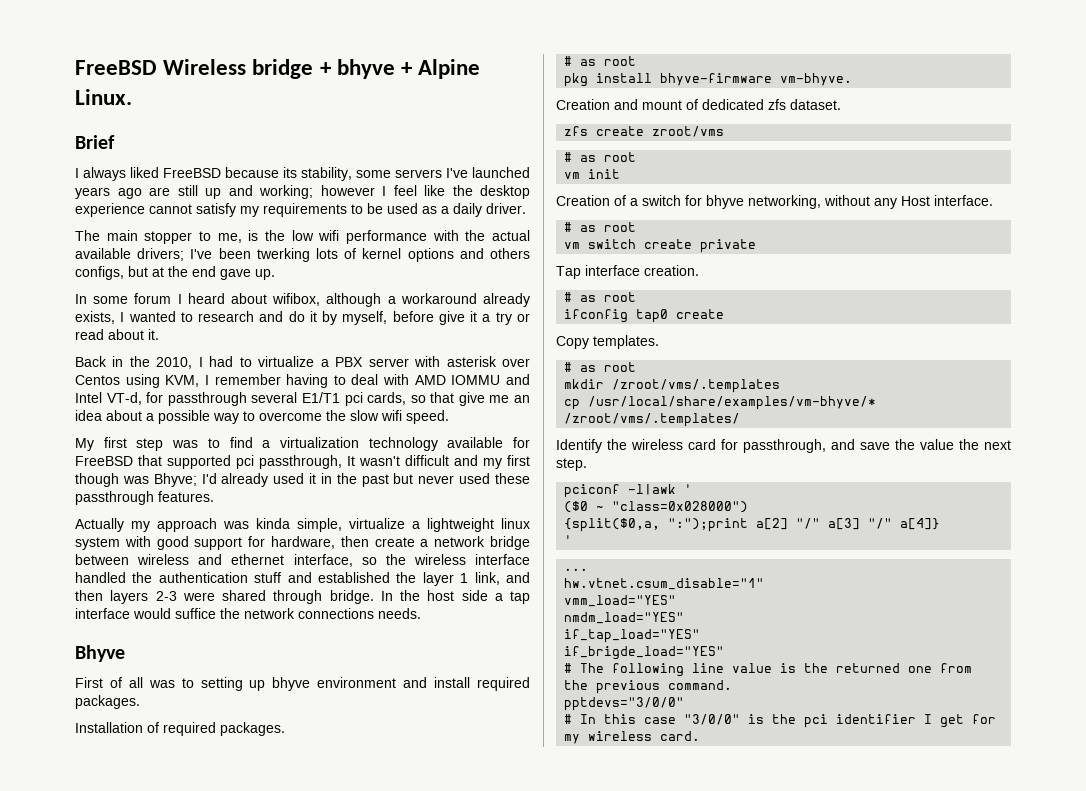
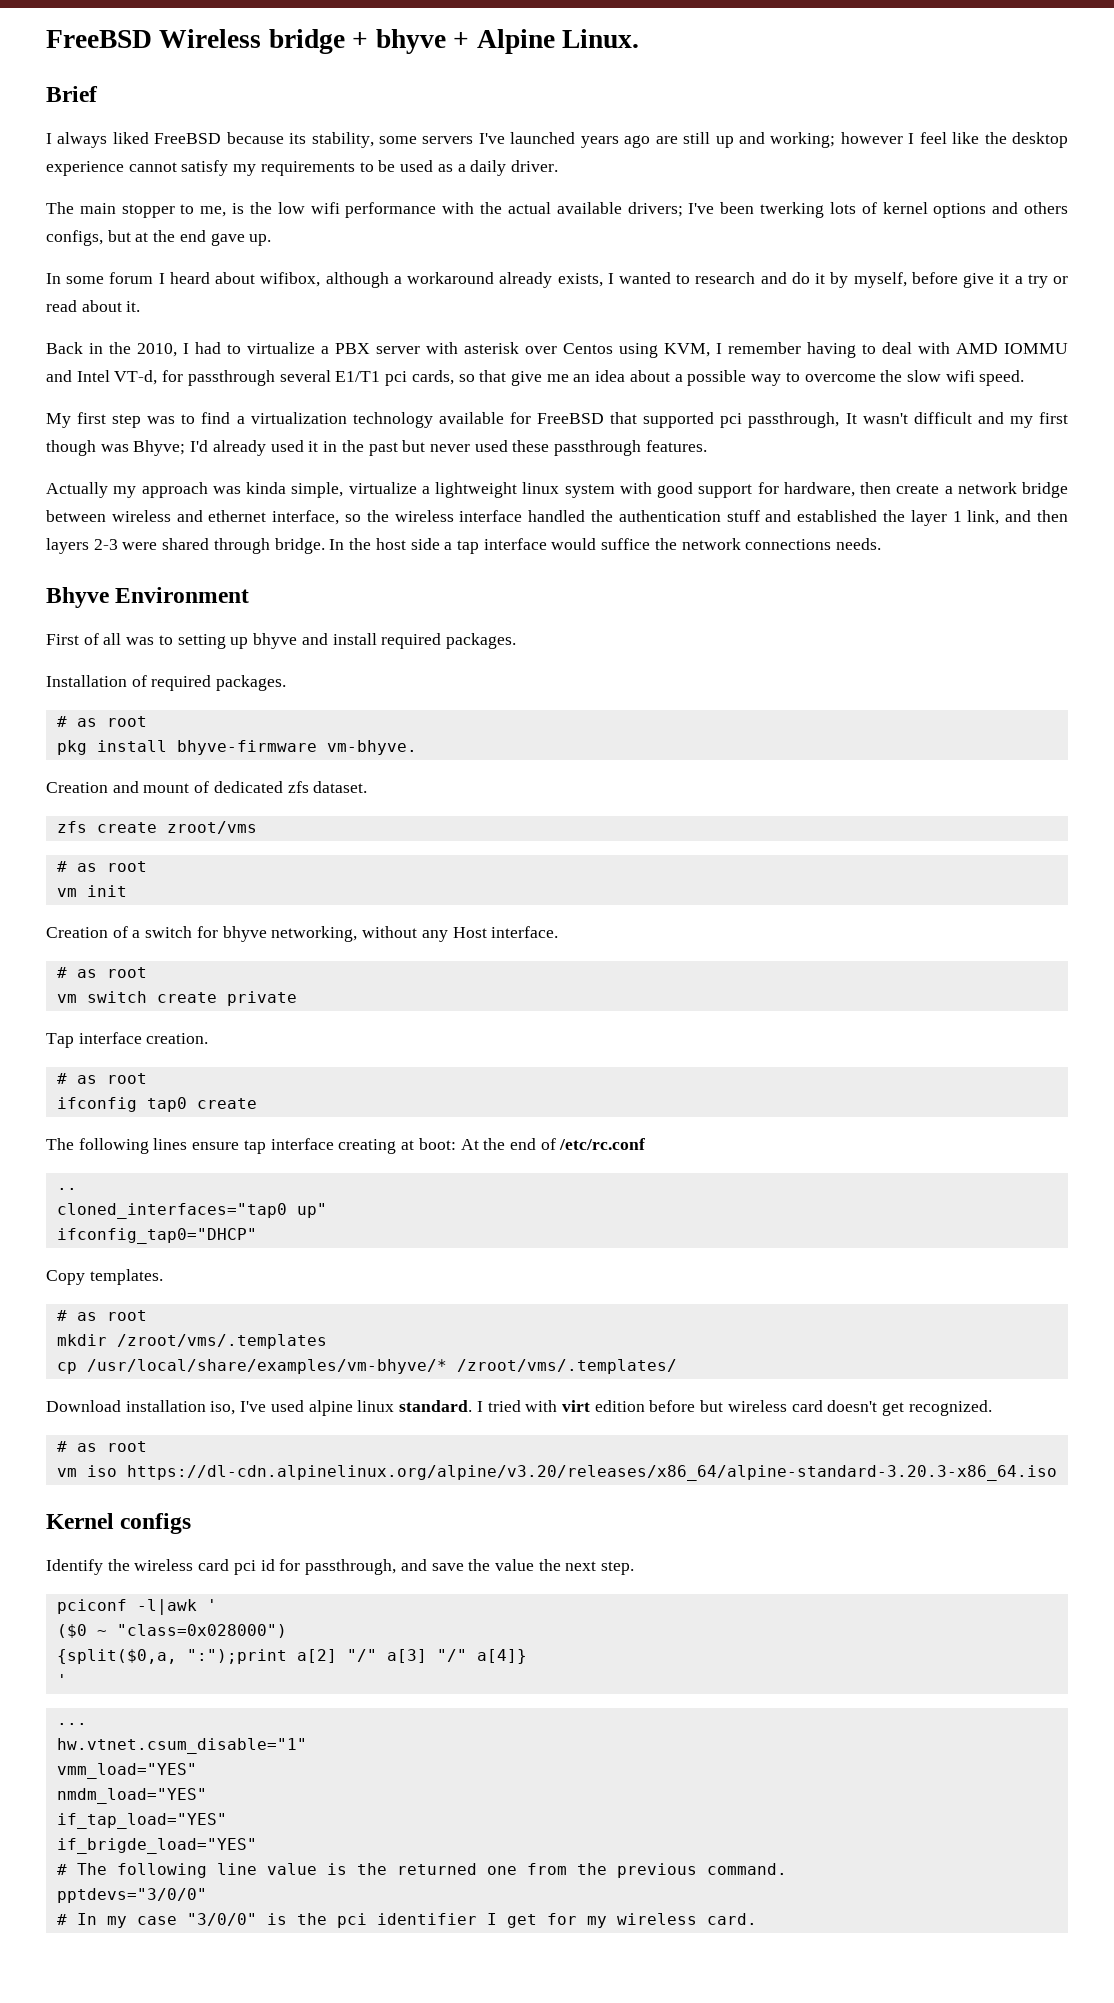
(125, 653) none -> [115,587,250,603] Environment
[317,677,397,688] environment -> (298, 641) none
(725, 314) none -> [46,1138,646,1154] [56,1188,77,1190] [56,1203,327,1219] [56,1228,257,1244] // The following lines ensure tap interface creating at boot: At the end of /etc/rc.conf // .. // cloned_interfaces="tap0 up" // ifconfig_tap0="DHCP"
(741, 420) none -> [46,1400,992,1416] [56,1441,147,1452] [56,1465,1057,1481] [46,1513,192,1534] // Download installation iso, I've used alpine linux standard. I tried with virt edition before but wireless card doesn't get recognized. // # as root // vm iso https://dl-cdn.alpinelinux.org/alpine/v3.20/releases/x86_64/alpine-standard-3.20.3-x86_64.iso // Kernel configs
(716, 444) none -> [233,1559,275,1575] pci id
[604,714,637,724] this -> [106,1916,127,1928] my

